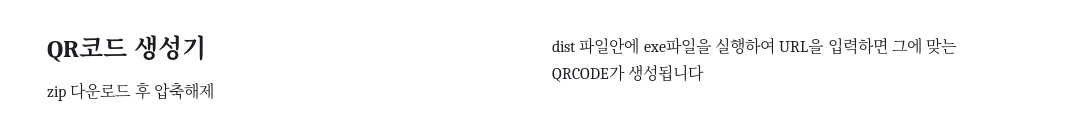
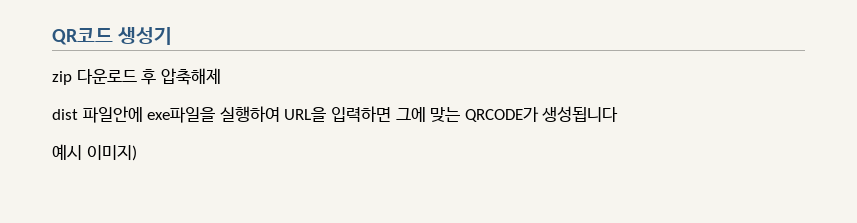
(705, 73) none -> [52,144,137,161] // 예시 이미지)

